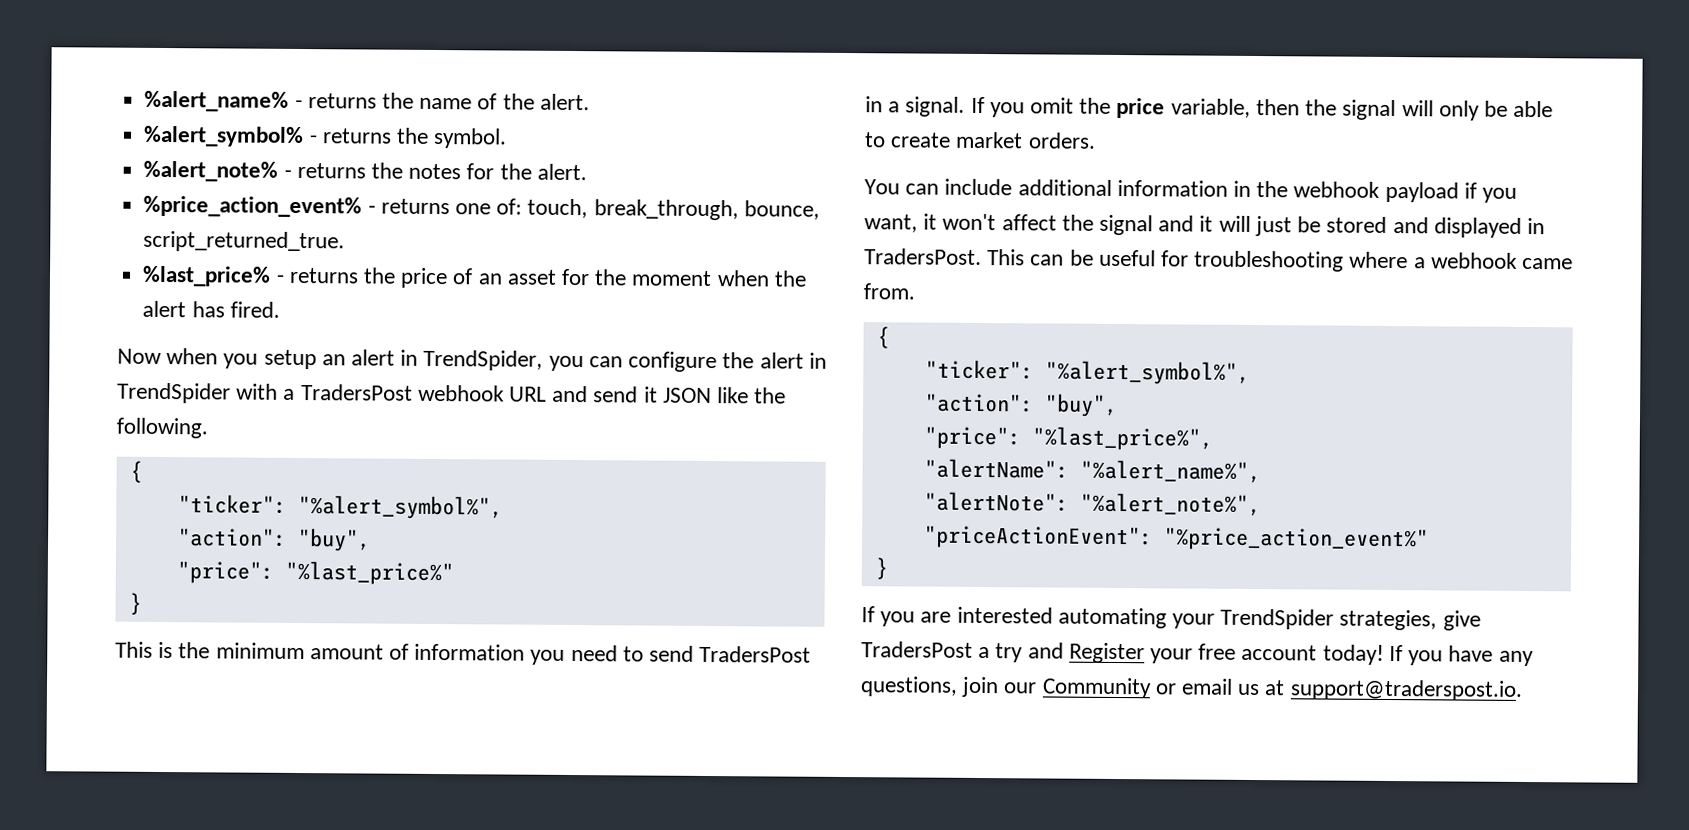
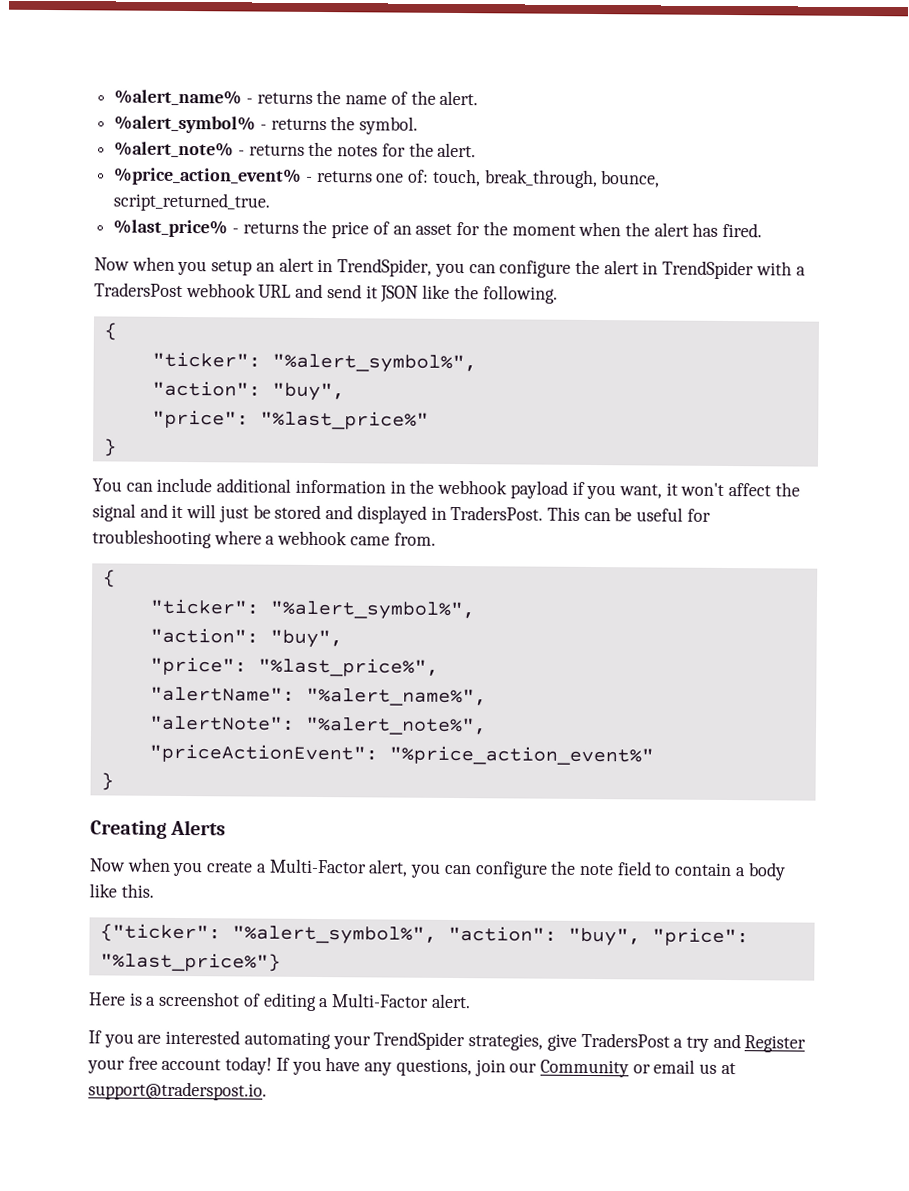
[115,641,812,665] [865,96,1554,121] [864,131,1096,149] // This is the minimum amount of information you need to send TradersPost in a signal. If you omit the price variable, then the signal will only be able to create market orders. -> (117, 447) none
(888, 568) none -> [90,819,227,839] [89,857,786,881] [89,883,154,898] [99,923,749,947] [99,952,281,972] [88,991,471,1011] // Creating Alerts // Now when you create a Multi-Factor alert, you can configure the note field to contain a body like this. // {"ticker": "%alert_symbol%", "action": "buy", "price": "%last_price%"} // Here is a screenshot of editing a Multi-Factor alert.

